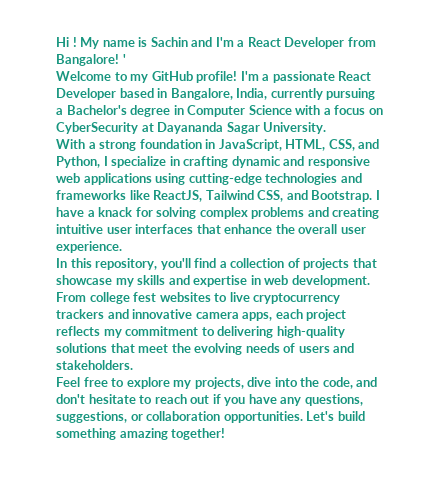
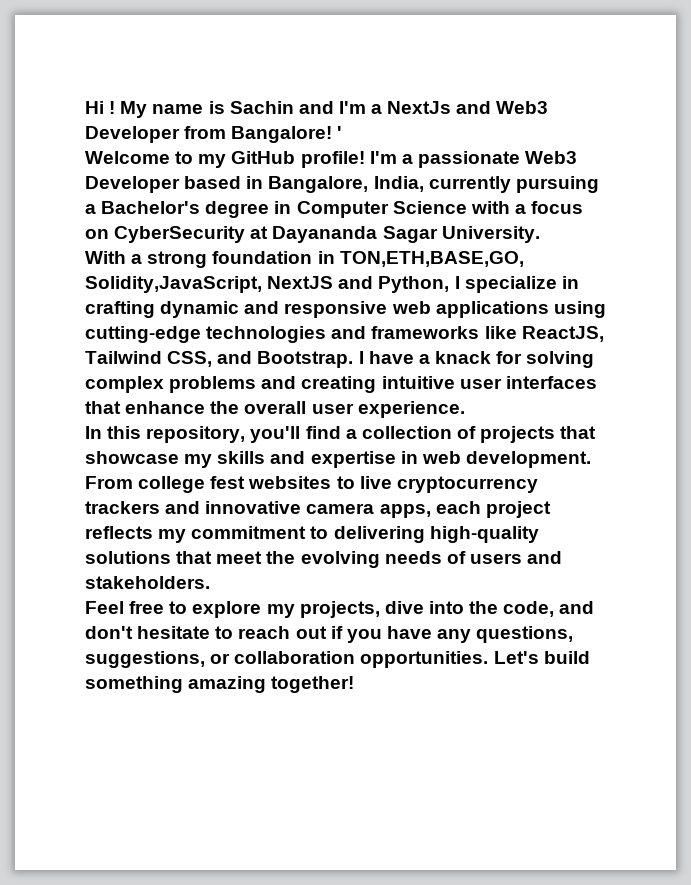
[247,37,281,47] React -> [387,101,549,114] NextJs and Web3
[338,71,372,81] React -> [525,151,578,164] Web3
[218,139,355,151] JavaScript, HTML, CSS, -> [339,251,524,267] [85,276,334,293] TON,ETH,BASE,GO, Solidity,JavaScript, NextJS

